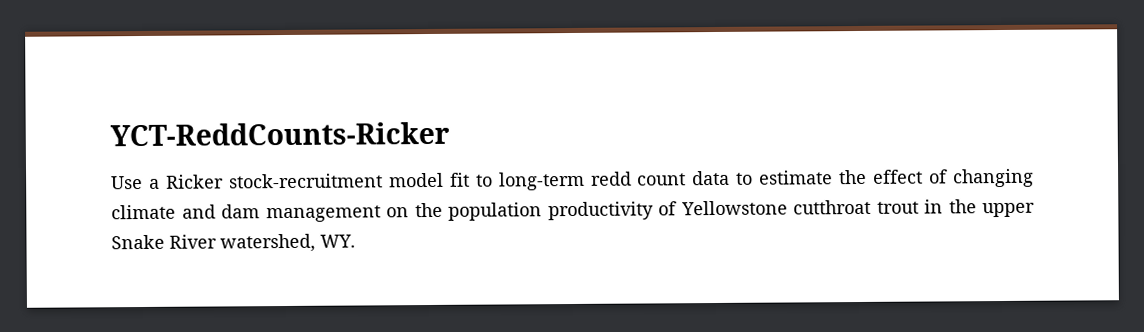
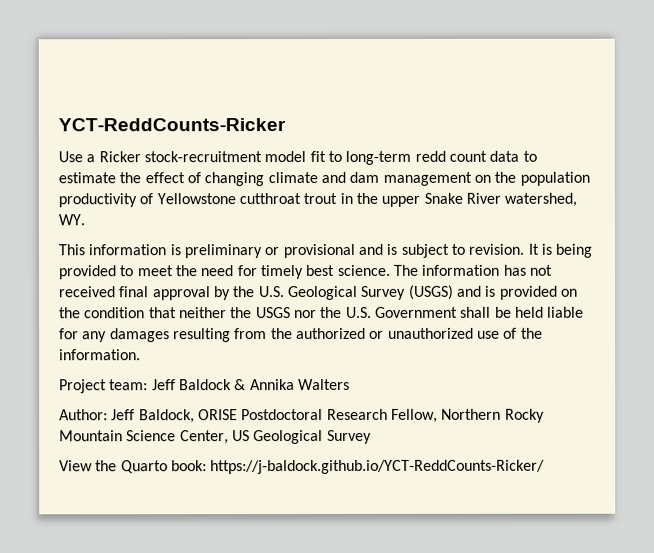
(356, 241) none -> [58,243,593,259] [58,264,552,280] [59,284,578,301] [59,306,585,319] [59,327,543,343] [59,349,141,361] [59,378,350,394] [59,408,545,424] [59,429,372,445] [59,459,546,475] // This information is preliminary or provisional and is subject to revision. It is being provided to meet the need for timely best science. The information has not received final approval by the U.S. Geological Survey (USGS) and is provided on the condition that neither the USGS nor the U.S. Government shall be held liable for any damages resulting from the authorized or unauthorized use of the information. // Project team: Jeff Baldock & Annika Walters // Author: Jeff Baldock, ORISE Postdoctoral Research Fellow, Northern Rocky Mountain Science Center, US Geological Survey // View the Quarto book: https://j-baldock.github.io/YCT-ReddCounts-Ricker/

